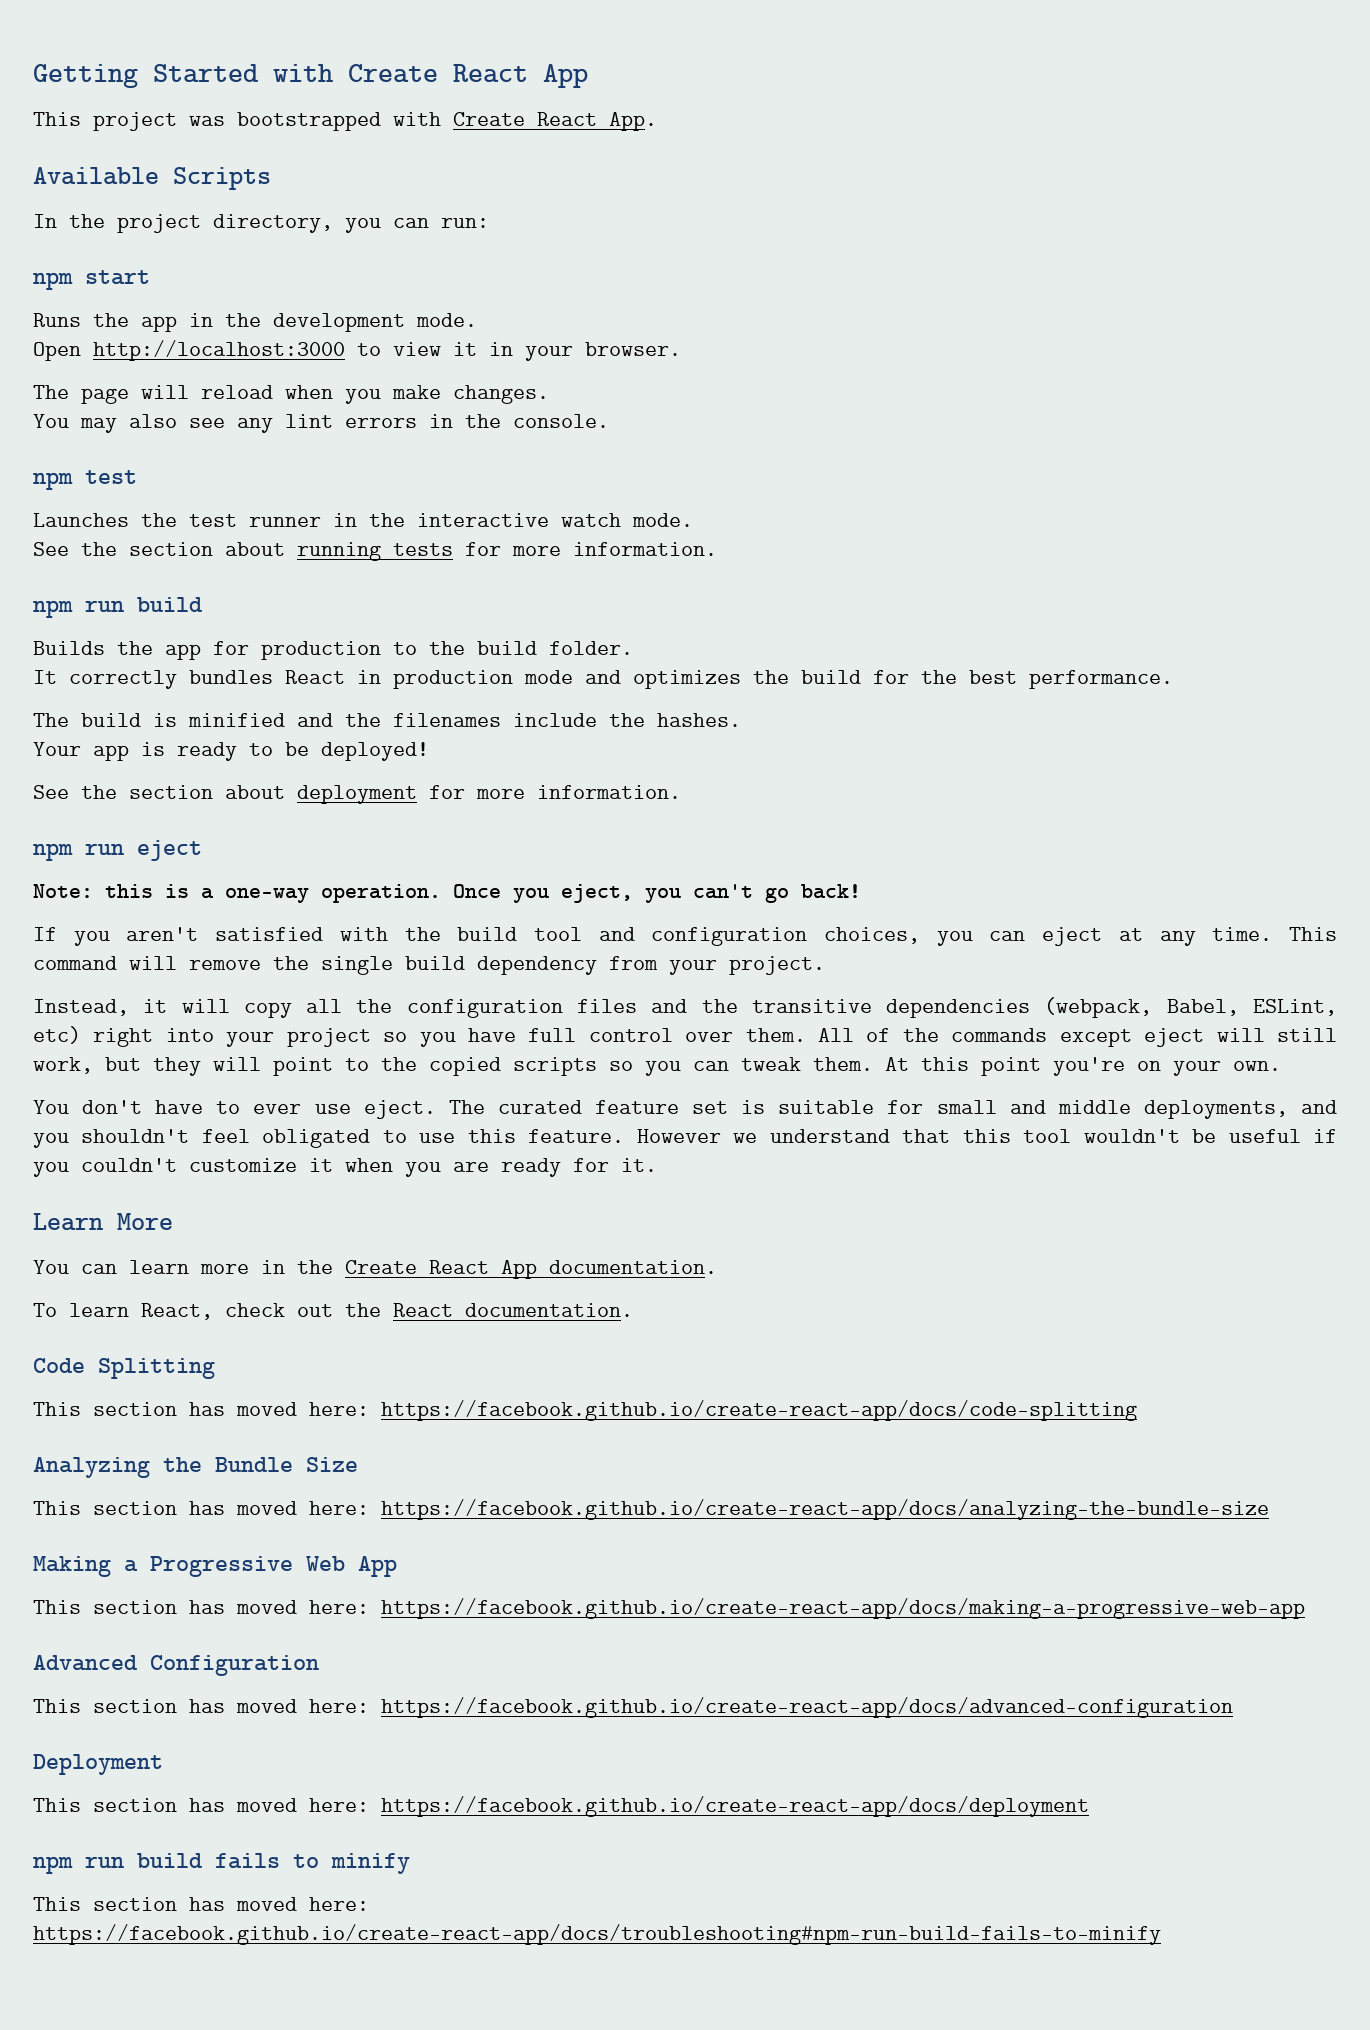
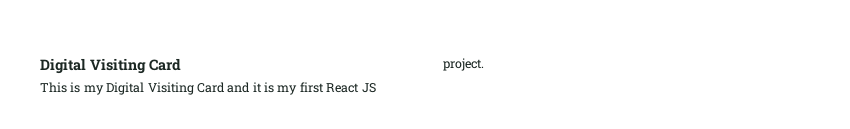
[33,64,588,88] [33,112,657,131] [33,167,271,190] [33,214,489,233] [33,270,150,290] [33,313,477,332] [33,340,681,361] [33,385,549,404] [33,414,609,433] [33,470,137,490] [33,513,693,527] [33,542,717,561] [33,597,203,618] [33,641,633,660] [33,670,1173,689] [33,713,741,727] [33,742,429,761] [33,785,681,804] [33,840,202,861] [33,884,861,903] [33,927,1338,946] [33,956,825,975] [33,997,1337,1018] [33,1026,1338,1047] [33,1057,1281,1076] [33,1100,1337,1119] [33,1129,1338,1148] [33,1158,657,1177] [33,1213,173,1231] [33,1260,717,1279] [33,1303,633,1320] [33,1358,215,1379] [33,1400,1137,1421] [33,1457,358,1478] [33,1499,1269,1520] [33,1556,397,1577] [33,1598,1305,1619] [33,1655,319,1676] [33,1697,1233,1718] [33,1754,163,1775] [33,1796,1089,1817] [33,1853,410,1874] [33,1897,369,1911] [33,1924,1161,1945] Getting Started with Create React App // This project was bootstrapped with Create React App. // Available Scripts // In the project directory, you can run: // npm start // Runs the app in the development mode. // Open http://localhost:3000 to view it in your browser. // The page will reload when you make changes. // You may also see any lint errors in the console. // npm test // Launches the test runner in the interactive watch mode. // See the section about running tests for more information. // npm run build // Builds the app for production to the build folder. // It correctly bundles React in production mode and optimizes the build for the best performance. // The build is minified and the filenames include the hashes. // Your app is ready to be deployed! // See the section about deployment for more information. // npm run eject // Note: this is a one-way operation. Once you eject, you can't go back! // If you aren't satisfied with the build tool and configuration choices, you can eject at any time. This command will remove the single build dependency from your project. // Instead, it will copy all the configuration files and the transitive dependencies (webpack, Babel, ESLint, etc) right into your project so you have full control over them. All of the commands except eject will still work, but they will point to the copied scripts so you can tweak them. At this point you're on your own. // You don't have to ever use eject. The curated feature set is suitable for small and middle deployments, and you shouldn't feel obligated to use this feature. However we understand that this tool wouldn't be useful if you couldn't customize it when you are ready for it. // Learn More // You can learn more in the Create React App documentation. // To learn React, check out the React documentation. // Code Splitting // This section has moved here: https://facebook.github.io/create-react-app/docs/code-splitting // Analyzing the Bundle Size // This section has moved here: https://facebook.github.io/create-react-app/docs/analyzing-the-bundle-size // Making a Progressive Web App // This section has moved here: https://facebook.github.io/create-react-app/docs/making-a-progressive-web-app // Advanced Configuration // This section has moved here: https://facebook.github.io/create-react-app/docs/advanced-configuration // Deployment // This section has moved here: https://facebook.github.io/create-react-app/docs/deployment // npm run build fails to minify // This section has moved here: https://facebook.github.io/create-react-app/docs/troubleshooting#npm-run-build-fails-to-minify -> [40,58,181,74] [40,82,376,95] [443,58,484,71] Digital Visiting Card // This is my Digital Visiting Card and it is my first React JS project.

